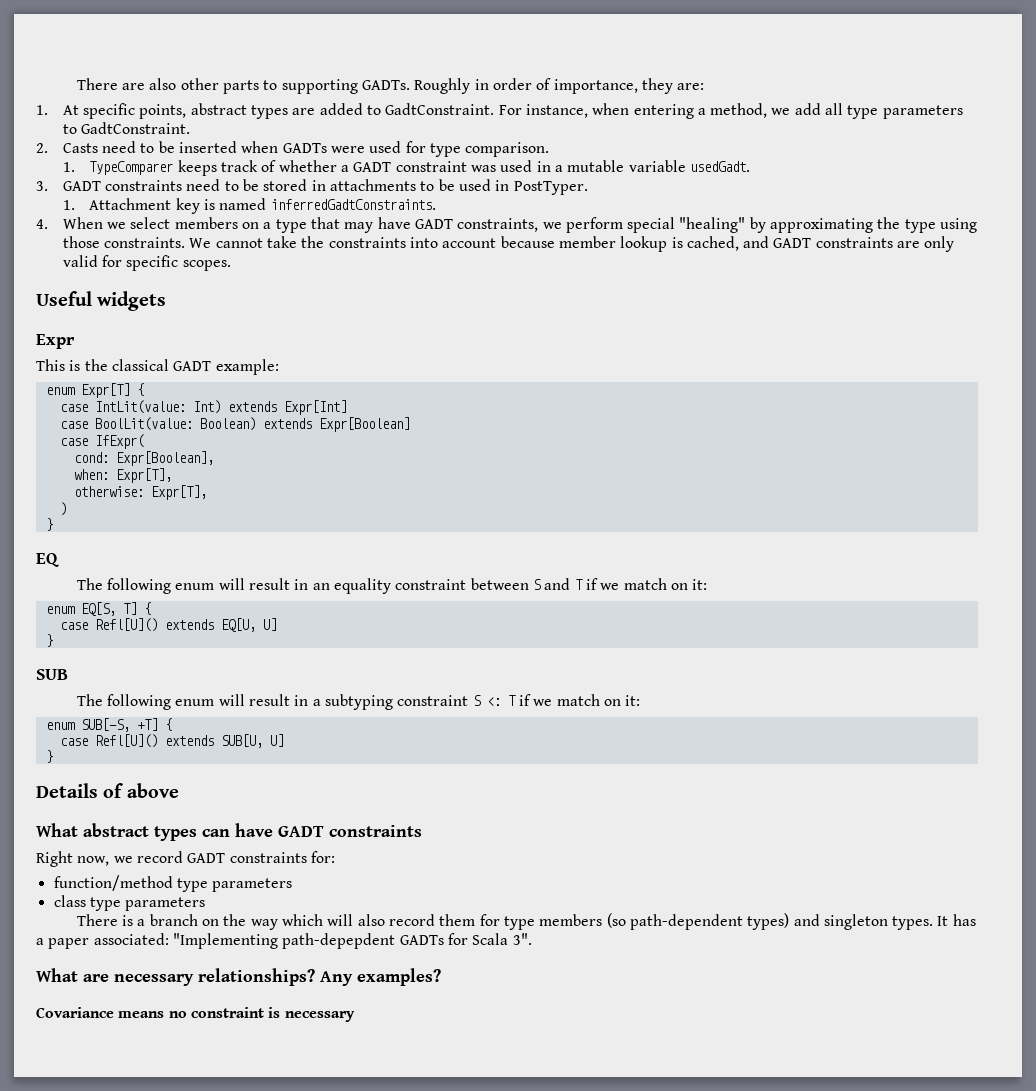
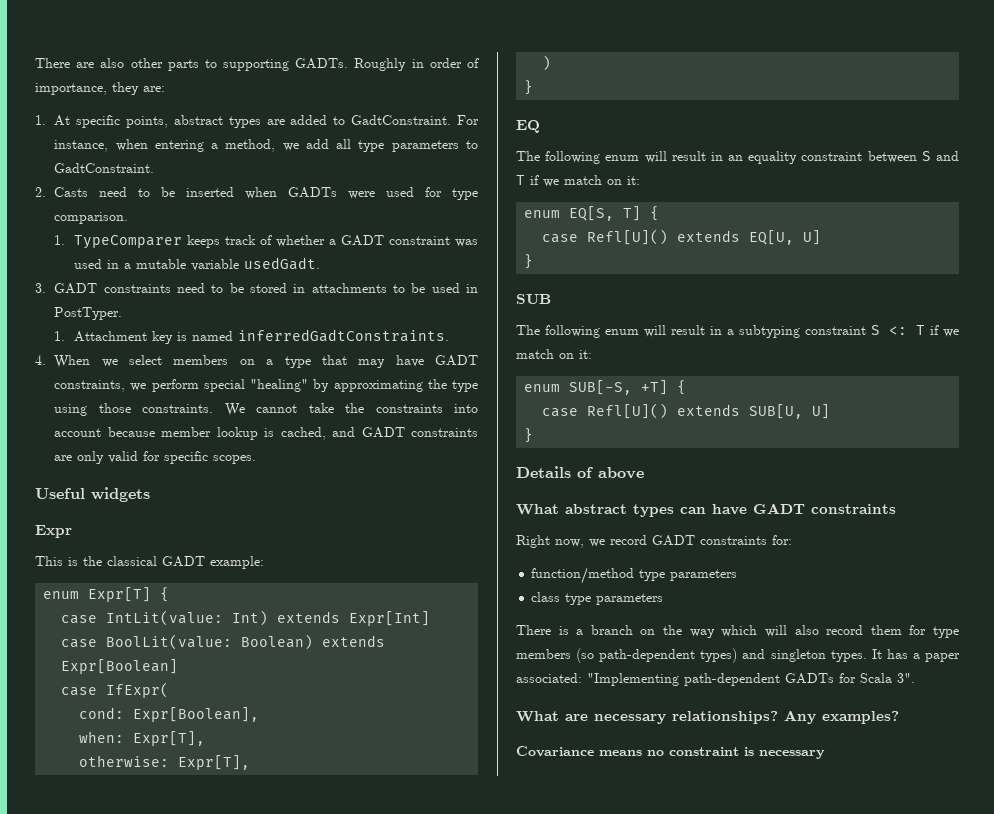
[282,933,396,949] path-depepdent -> [684,673,780,686] path-dependent

